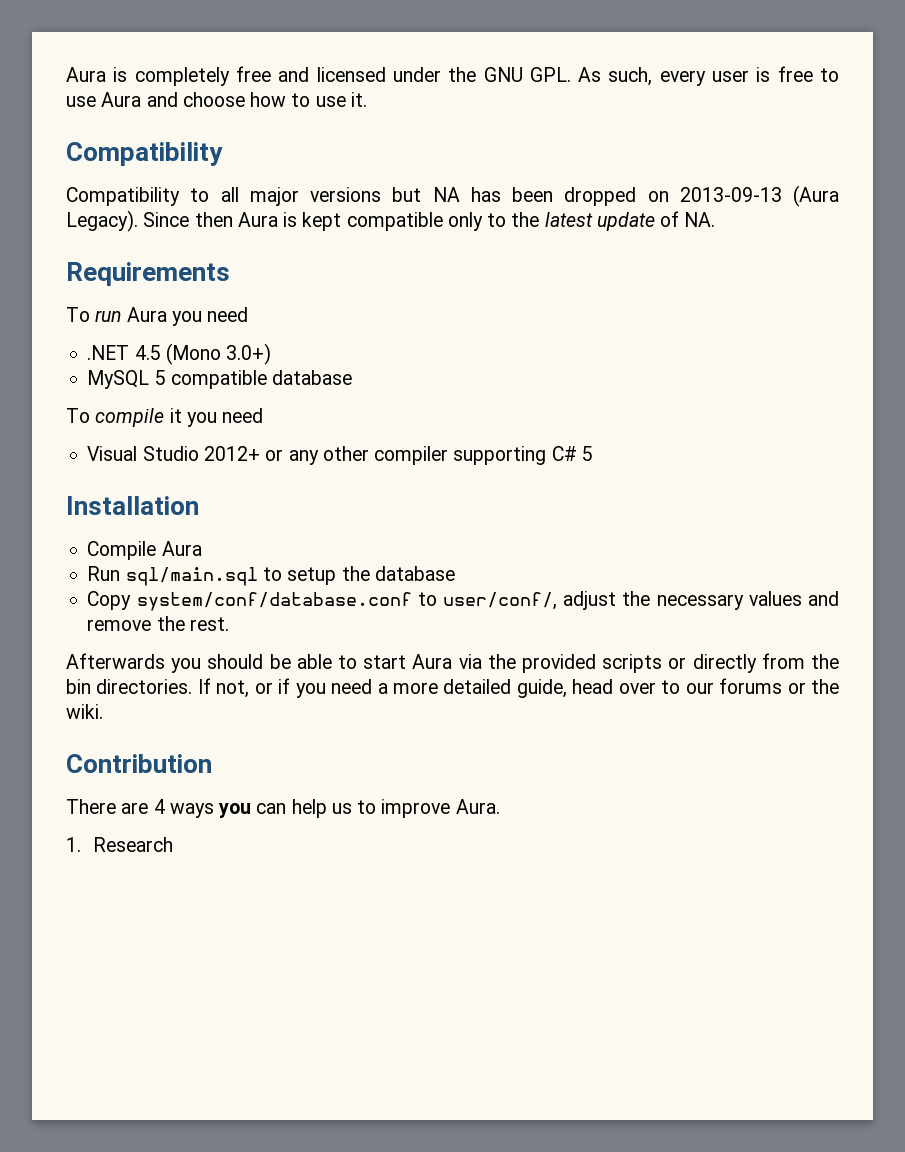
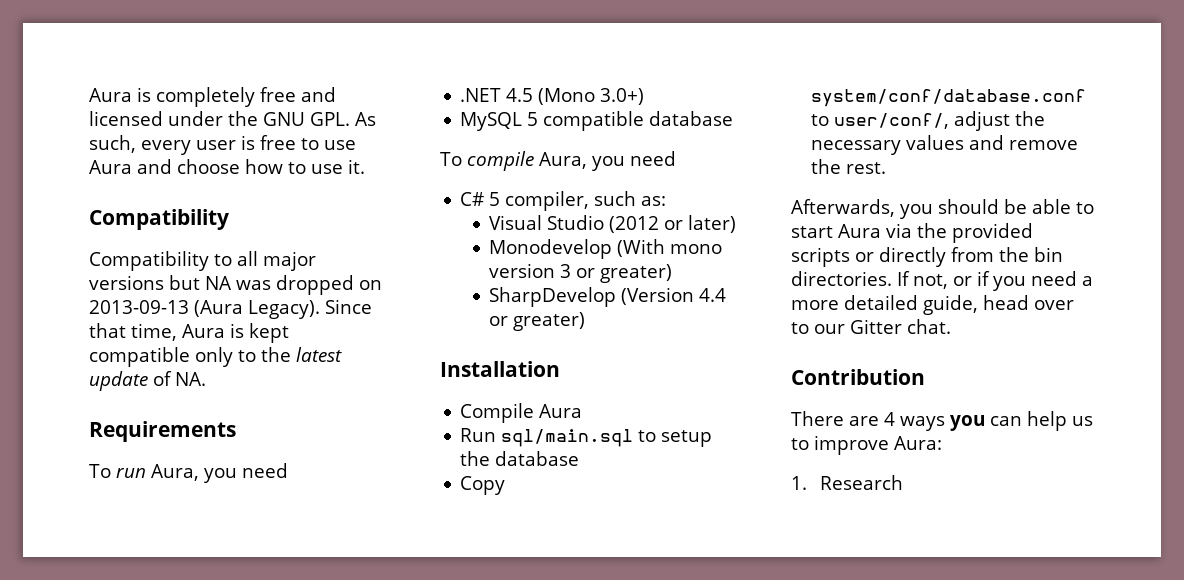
[470,187,553,202] has been -> [236,280,271,290] was
[194,212,233,227] then -> [89,323,177,341] that time,
[126,307,167,322] Aura -> [150,464,199,481] Aura,
[169,408,264,427] [87,446,593,465] it you need // Visual Studio 2012+ or any other compiler supporting C# 5 -> [538,151,676,171] [460,191,667,211] [489,215,737,233] [489,239,723,259] [489,263,673,283] [489,287,727,307] [489,312,586,331] Aura, you need // C# 5 compiler, such as: // Visual Studio (2012 or later) // Monodevelop (With mono version 3 or greater) // SharpDevelop (Version 4.4 or greater)
[66,653,165,669] Afterwards -> [791,199,895,217] Afterwards,
[719,678,840,694] [66,704,103,719] forums or the wiki. -> [850,319,951,334] Gitter chat.
[455,799,500,814] Aura. -> [894,436,942,450] Aura:

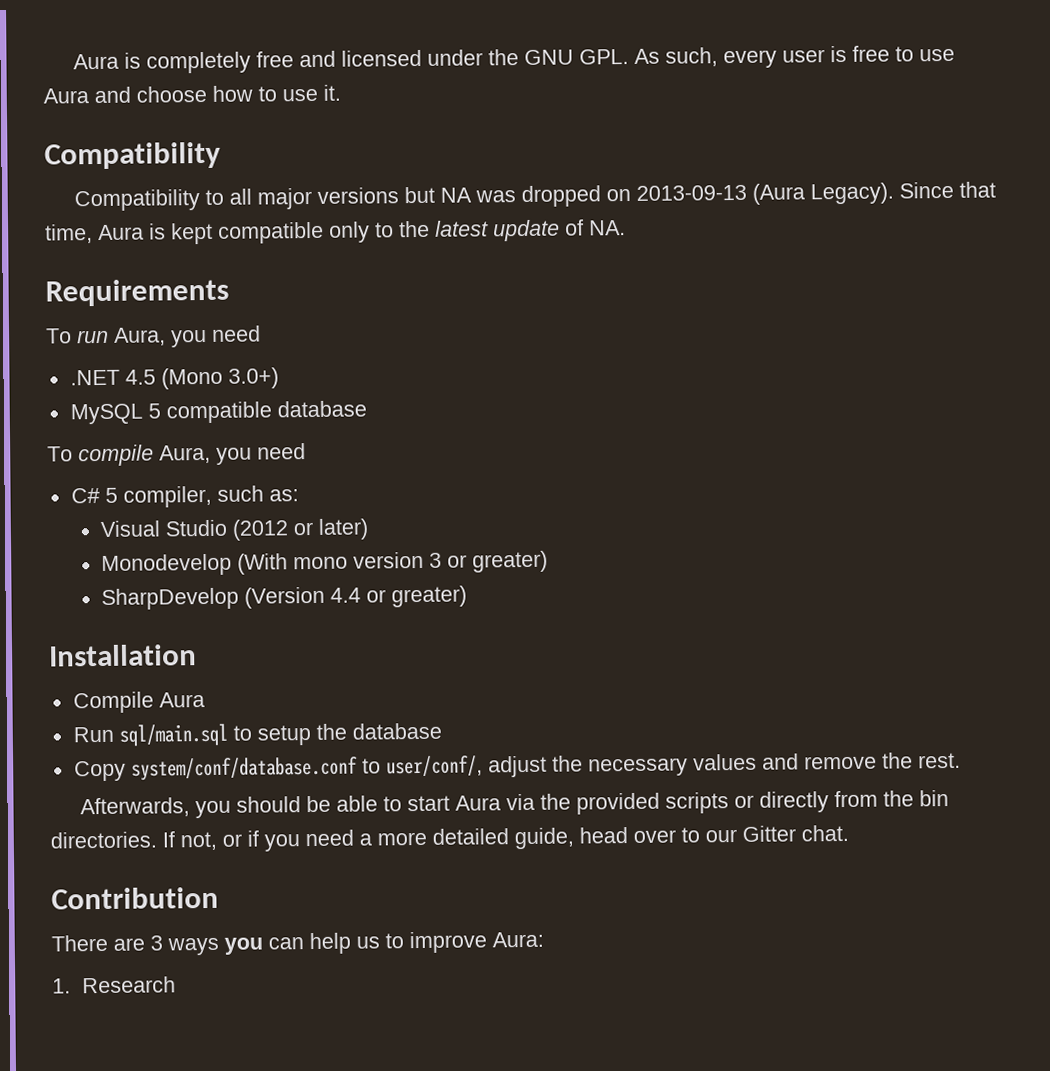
[884,412,895,426] 4 -> [150,935,163,951] 3

